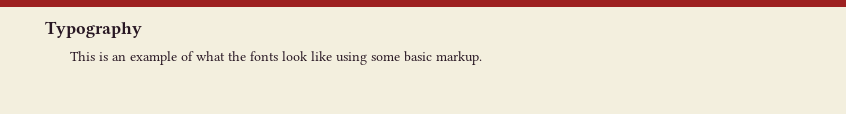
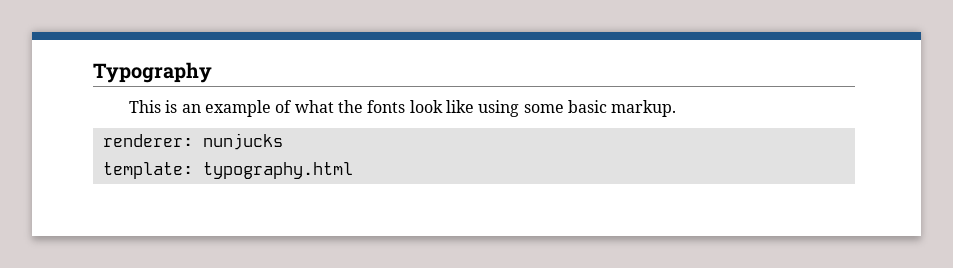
(483, 58) none -> [102,133,283,150] [102,162,353,179] // renderer: nunjucks // template: typography.html

